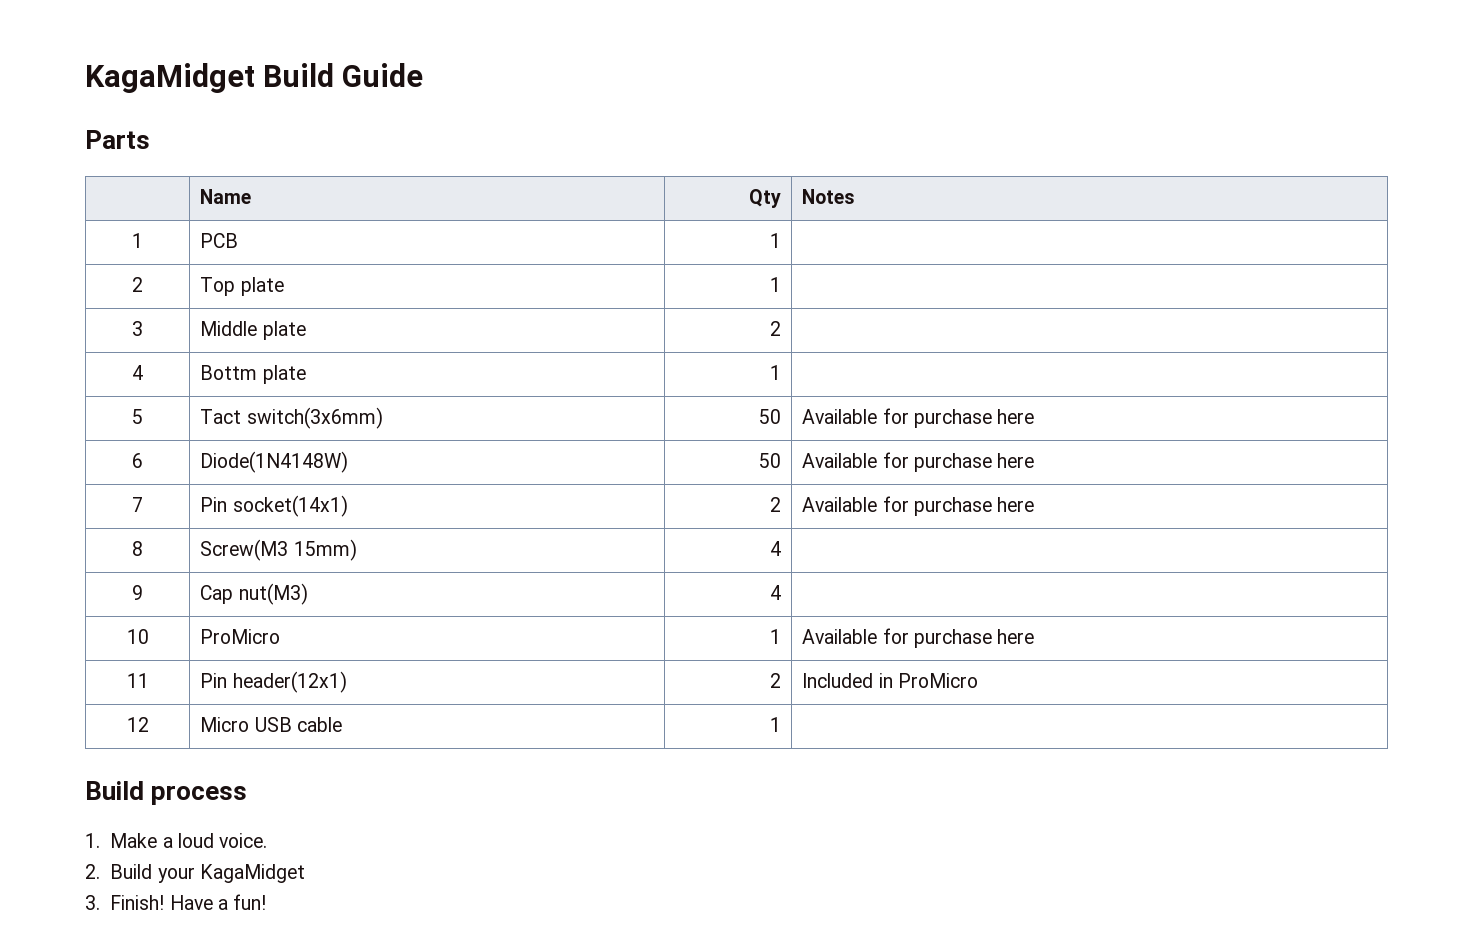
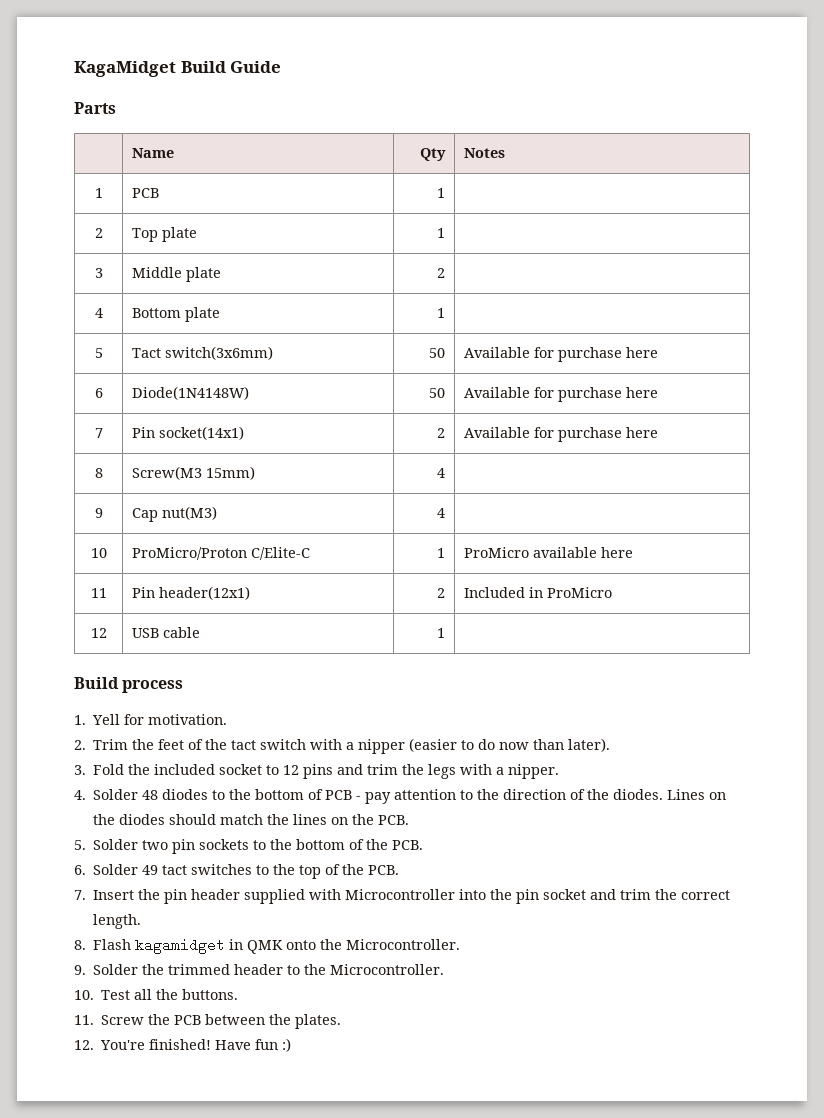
[200,365,258,380] Bottm -> [131,308,181,318] Bottom
[200,629,281,644] [769,629,781,644] [802,628,992,648] ProMicro | 1 | Available for purchase -> [131,547,310,560] [437,548,446,558] [463,547,597,558] ProMicro/Proton C/Elite-C | 1 | ProMicro available
[200,717,250,732] Micro -> (107, 633) none
[110,833,268,848] [85,864,305,883] [85,894,267,910] Make a loud voice. // 2. Build your KagaMidget // 3. Finish! Have a fun! -> [92,714,228,725] [74,738,611,754] [74,764,560,779] [74,789,727,804] [93,814,410,825] [74,839,424,854] [74,864,400,879] [74,889,731,904] [93,914,142,929] [74,938,461,954] [74,964,445,975] [74,989,239,1000] [74,1014,342,1029] [74,1038,292,1052] Yell for motivation. // 2. Trim the feet of the tact switch with a nipper (easier to do now than later). // 3. Fold the included socket to 12 pins and trim the legs with a nipper. // 4. Solder 48 diodes to the bottom of PCB - pay attention to the direction of the diodes. Lines on the diodes should match the lines on the PCB. // 5. Solder two pin sockets to the bottom of the PCB. // 6. Solder 49 tact switches to the top of the PCB. // 7. Insert the pin header supplied with Microcontroller into the pin socket and trim the correct length. // 8. Flash kagamidget in QMK onto the Microcontroller. // 9. Solder the trimmed header to the Microcontroller. // 10. Test all the buttons. // 11. Screw the PCB between the plates. // 12. You're finished! Have fun :)

